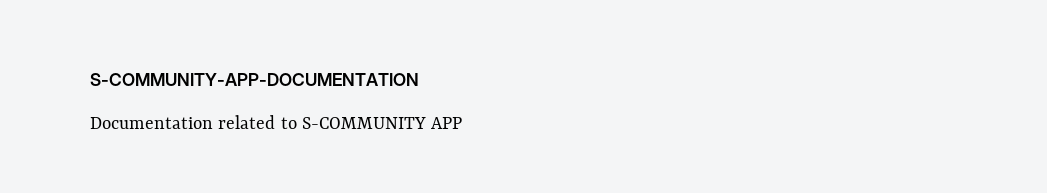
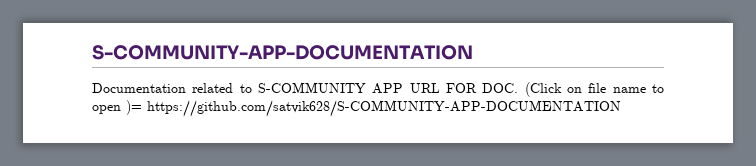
(463, 123) none -> [409,82,664,97] [92,100,621,117] URL FOR DOC. (Click on file name to open )= https://github.com/satvik628/S-COMMUNITY-APP-DOCUMENTATION

